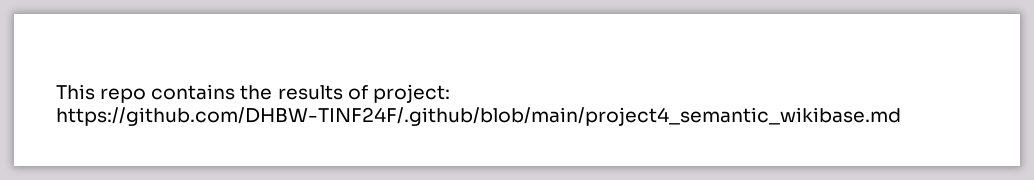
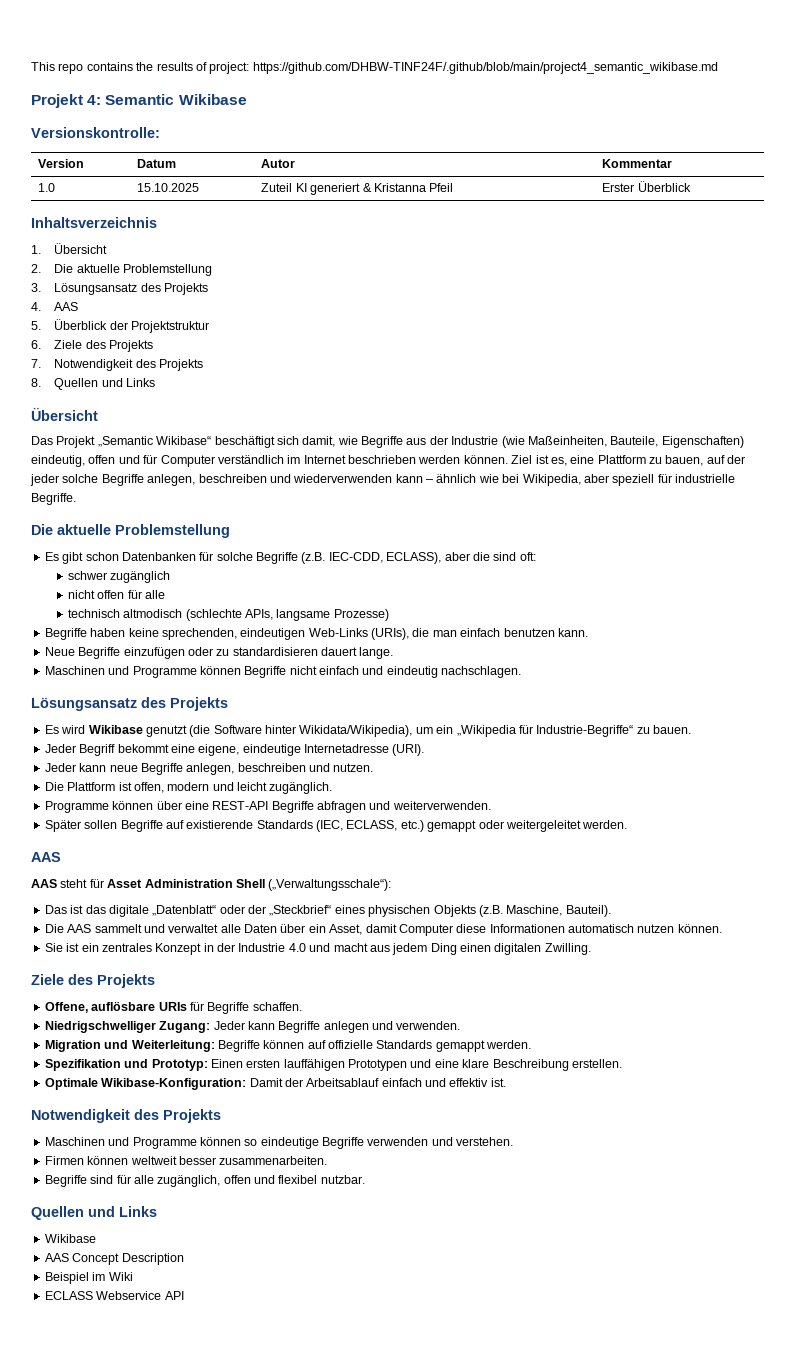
(901, 116) none -> [31,94,247,108] [31,127,160,138] [38,159,85,168] [137,159,177,168] [261,159,296,168] [602,159,673,168] [38,183,56,192] [137,183,200,192] [261,183,454,195] [602,181,691,192] [31,217,157,228] [31,243,108,254] [31,264,212,276] [31,283,208,295] [31,302,79,311] [31,319,209,333] [31,340,153,352] [31,359,203,371] [31,378,155,390] [31,407,98,421] [31,436,744,448] [31,455,746,467] [30,474,735,486] [31,493,76,505] [31,524,230,538] [44,552,536,564] [67,571,171,583] [67,590,166,599] [67,609,389,621] [44,628,588,640] [44,647,394,659] [44,666,522,678] [31,697,228,711] [44,725,691,737] [44,744,425,756] [44,763,374,775] [44,782,333,794] [44,801,491,813] [44,820,628,832] [31,852,61,862] [31,879,392,891] [44,905,611,917] [44,924,722,936] [44,943,591,955] [31,974,155,988] [44,1001,302,1014] [44,1021,461,1033] [44,1040,532,1052] [44,1059,622,1071] [44,1078,506,1090] [31,1109,221,1123] [44,1137,514,1149] [44,1156,328,1165] [44,1175,365,1187] [31,1206,157,1220] [44,1234,96,1243] [44,1253,184,1265] [44,1272,133,1284] [44,1291,184,1300] // Projekt 4: Semantic Wikibase // Versionskontrolle: // Version | Datum | Autor | Kommentar // 1.0 | 15.10.2025 | Zuteil KI generiert & Kristanna Pfeil | Erster Überblick // Inhaltsverzeichnis // 1. Übersicht // 2. Die aktuelle Problemstellung // 3. Lösungsansatz des Projekts // 4. AAS // 5. Überblick der Projektstruktur // 6. Ziele des Projekts // 7. Notwendigkeit des Projekts // 8. Quellen und Links // Übersicht // Das Projekt „Semantic Wikibase“ beschäftigt sich damit, wie Begriffe aus der Industrie (wie Maßeinheiten, Bauteile, Eigenschaften) eindeutig, offen und für Computer verständlich im Internet beschrieben werden können. Ziel ist es, eine Plattform zu bauen, auf der jeder solche Begriffe anlegen, beschreiben und wiederverwenden kann – ähnlich wie bei Wikipedia, aber speziell für industrielle Begriffe. // Die aktuelle Problemstellung // Es gibt schon Datenbanken für solche Begriffe (z.B. IEC-CDD, ECLASS), aber die sind oft: // schwer zugänglich // nicht offen für alle // technisch altmodisch (schlechte APIs, langsame Prozesse) // Begriffe haben keine sprechenden, eindeutigen Web-Links (URIs), die man einfach benutzen kann. // Neue Begriffe einzufügen oder zu standardisieren dauert lange. // Maschinen und Programme können Begriffe nicht einfach und eindeutig nachschlagen. // Lösungsansatz des Projekts // Es wird Wikibase genutzt (die Software hinter Wikidata/Wikipedia), um ein „Wikipedia für Industrie-Begriffe“ zu bauen. // Jeder Begriff bekommt eine eigene, eindeutige Internetadresse (URI). // Jeder kann neue Begriffe anlegen, beschreiben und nutzen. // Die Plattform ist offen, modern und leicht zugänglich. // Programme können über eine REST-API Begriffe abfragen und weiterverwenden. // Später sollen Begriffe auf existierende Standards (IEC, ECLASS, etc.) gemappt oder weitergeleitet werden. // AAS // AAS steht für Asset Administration Shell („Verwaltungsschale“): // Das ist das digitale „Datenblatt“ oder der „Steckbrief“ eines physischen Objekts (z.B. Maschine, Bauteil). // Die AAS sammelt und verwaltet alle Daten über ein Asset, damit Computer diese Informationen automatisch nutzen können. // Sie ist ein zentrales Konzept in der Industrie 4.0 und macht aus jedem Ding einen digitalen Zwilling. // Ziele des Projekts // Offene, auflösbare URIs für Begriffe schaffen. // Niedrigschwelliger Zugang: Jeder kann Begriffe anlegen und verwenden. // Migration und Weiterleitung: Begriffe können auf offizielle Standards gemappt werden. // Spezifikation und Prototyp: Einen ersten lauffähigen Prototypen und eine klare Beschreibung erstellen. // Optimale Wikibase-Konfiguration: Damit der Arbeitsablauf einfach und effektiv ist. // Notwendigkeit des Projekts // Maschinen und Programme können so eindeutige Begriffe verwenden und verstehen. // Firmen können weltweit besser zusammenarbeiten. // Begriffe sind für alle zugänglich, offen und flexibel nutzbar. // Quellen und Links // Wikibase // AAS Concept Description // Beispiel im Wiki // ECLASS Webservice API

